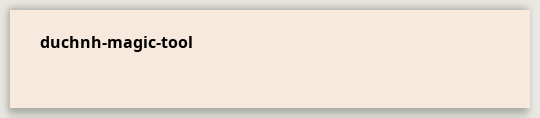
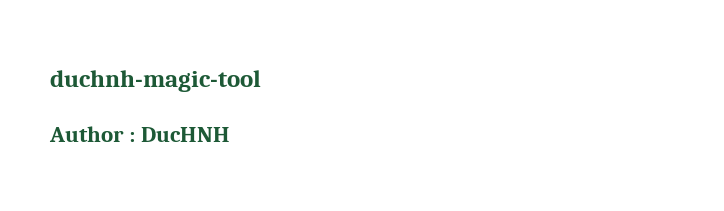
(193, 44) none -> [49,126,231,142] // Author : DucHNH

